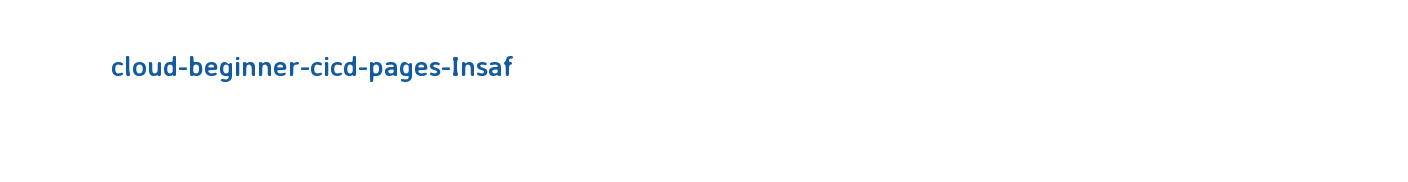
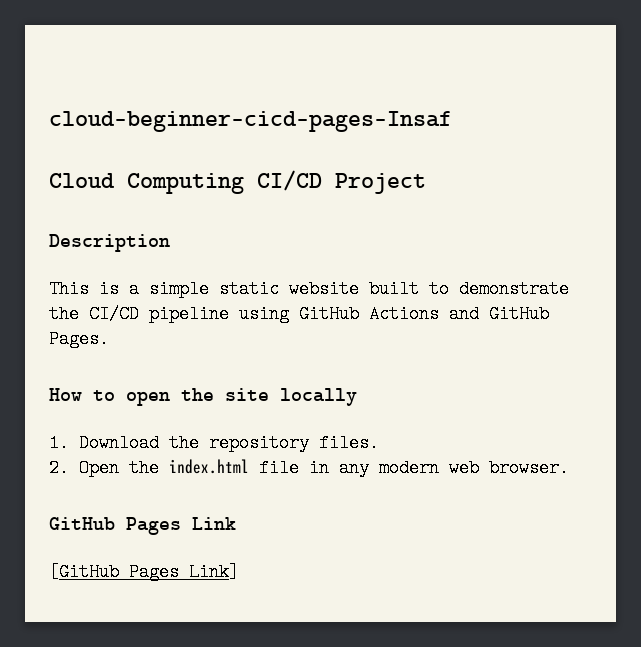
(514, 69) none -> [49,170,426,194] [49,234,170,252] [49,280,569,298] [49,305,549,323] [49,330,109,348] [49,388,357,406] [49,434,379,452] [49,459,569,477] [49,517,236,535] [49,563,239,581] // Cloud Computing CI/CD Project // Description // This is a simple static website built to demonstrate the CI/CD pipeline using GitHub Actions and GitHub Pages. // How to open the site locally // 1. Download the repository files. // 2. Open the index.html file in any modern web browser. // GitHub Pages Link // [GitHub Pages Link]

